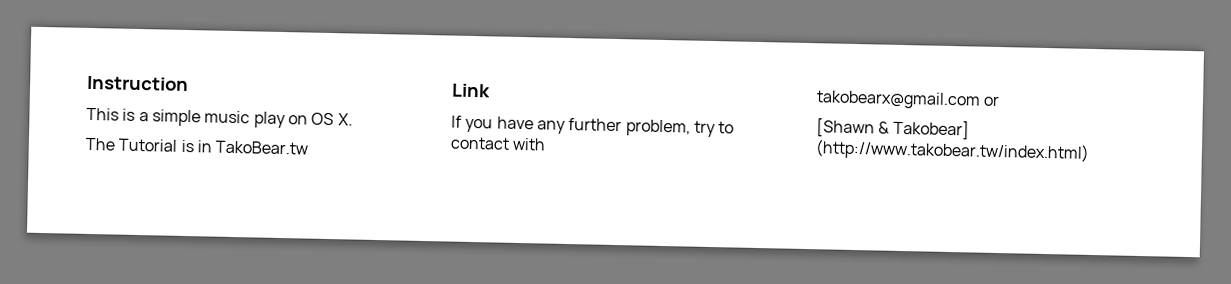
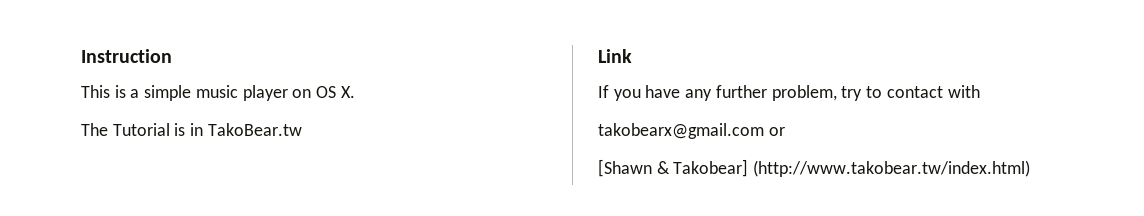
[253,111,286,129] play -> [242,85,288,101] player

